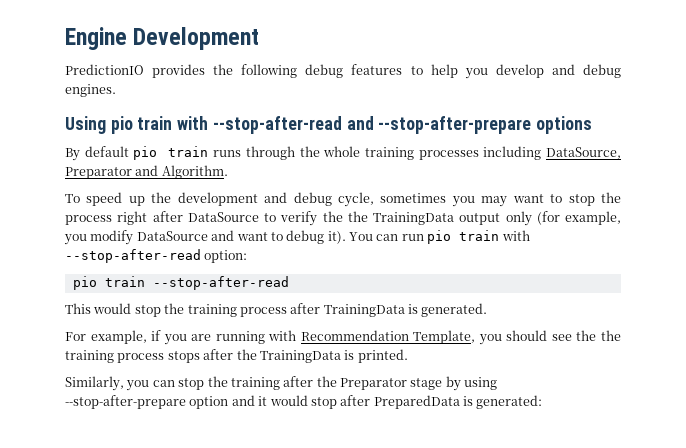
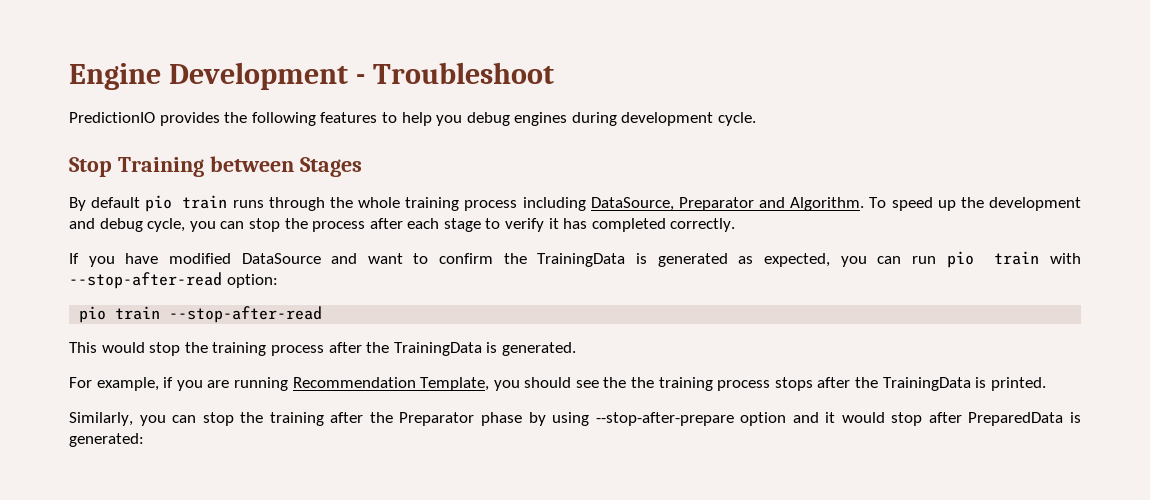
(260, 38) none -> [355,62,554,84] - Troubleshoot
[305,64,344,78] debug -> (316, 119) none
[495,64,621,78] [65,84,116,97] [65,116,593,134] develop and debug engines. // Using pio train with --stop-after-read and --stop-after-prepare options -> [466,112,757,126] [69,156,362,177] debug engines during development cycle. // Stop Training between Stages
[418,150,479,160] processes -> [464,200,518,211] process
(228, 172) // -> (865, 204) none
[380,192,622,207] [65,211,621,226] [64,230,373,245] sometimes you may want to stop the process right after DataSource to verify the the TrainingData output only (for example, you modify DataSource and want to debug it). You -> [189,218,736,232] [69,253,867,267] you can stop the process after each stage to verify it has completed correctly. // If you have modified DataSource and want to confirm the TrainingData is generated as expected, you
(321, 308) none -> [366,342,390,353] the
[268,330,297,341] with -> (288, 384) none
[410,378,443,390] stage -> [480,412,522,426] phase

